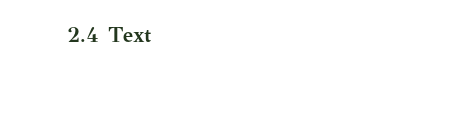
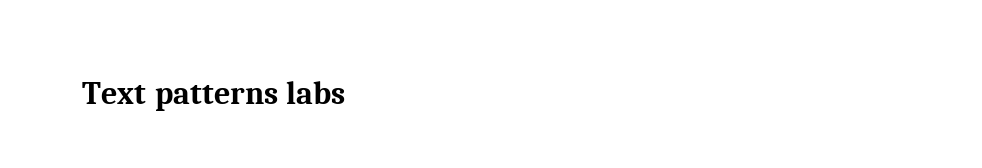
[67,27,151,43] 2.4 Text -> [82,81,346,111] Text patterns labs

